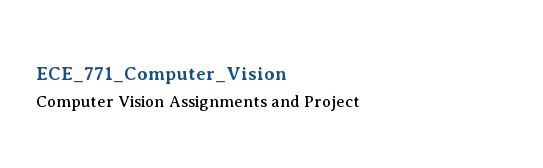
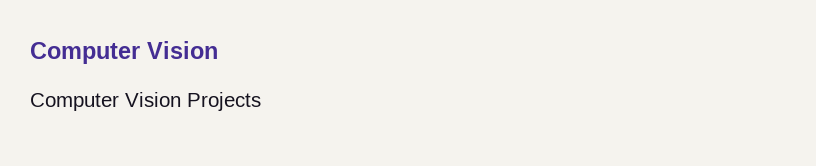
[36,67,287,84] [36,95,361,111] ECE_771_Computer_Vision // Computer Vision Assignments and Project -> [30,41,218,64] [30,92,261,111] Computer Vision // Computer Vision Projects

